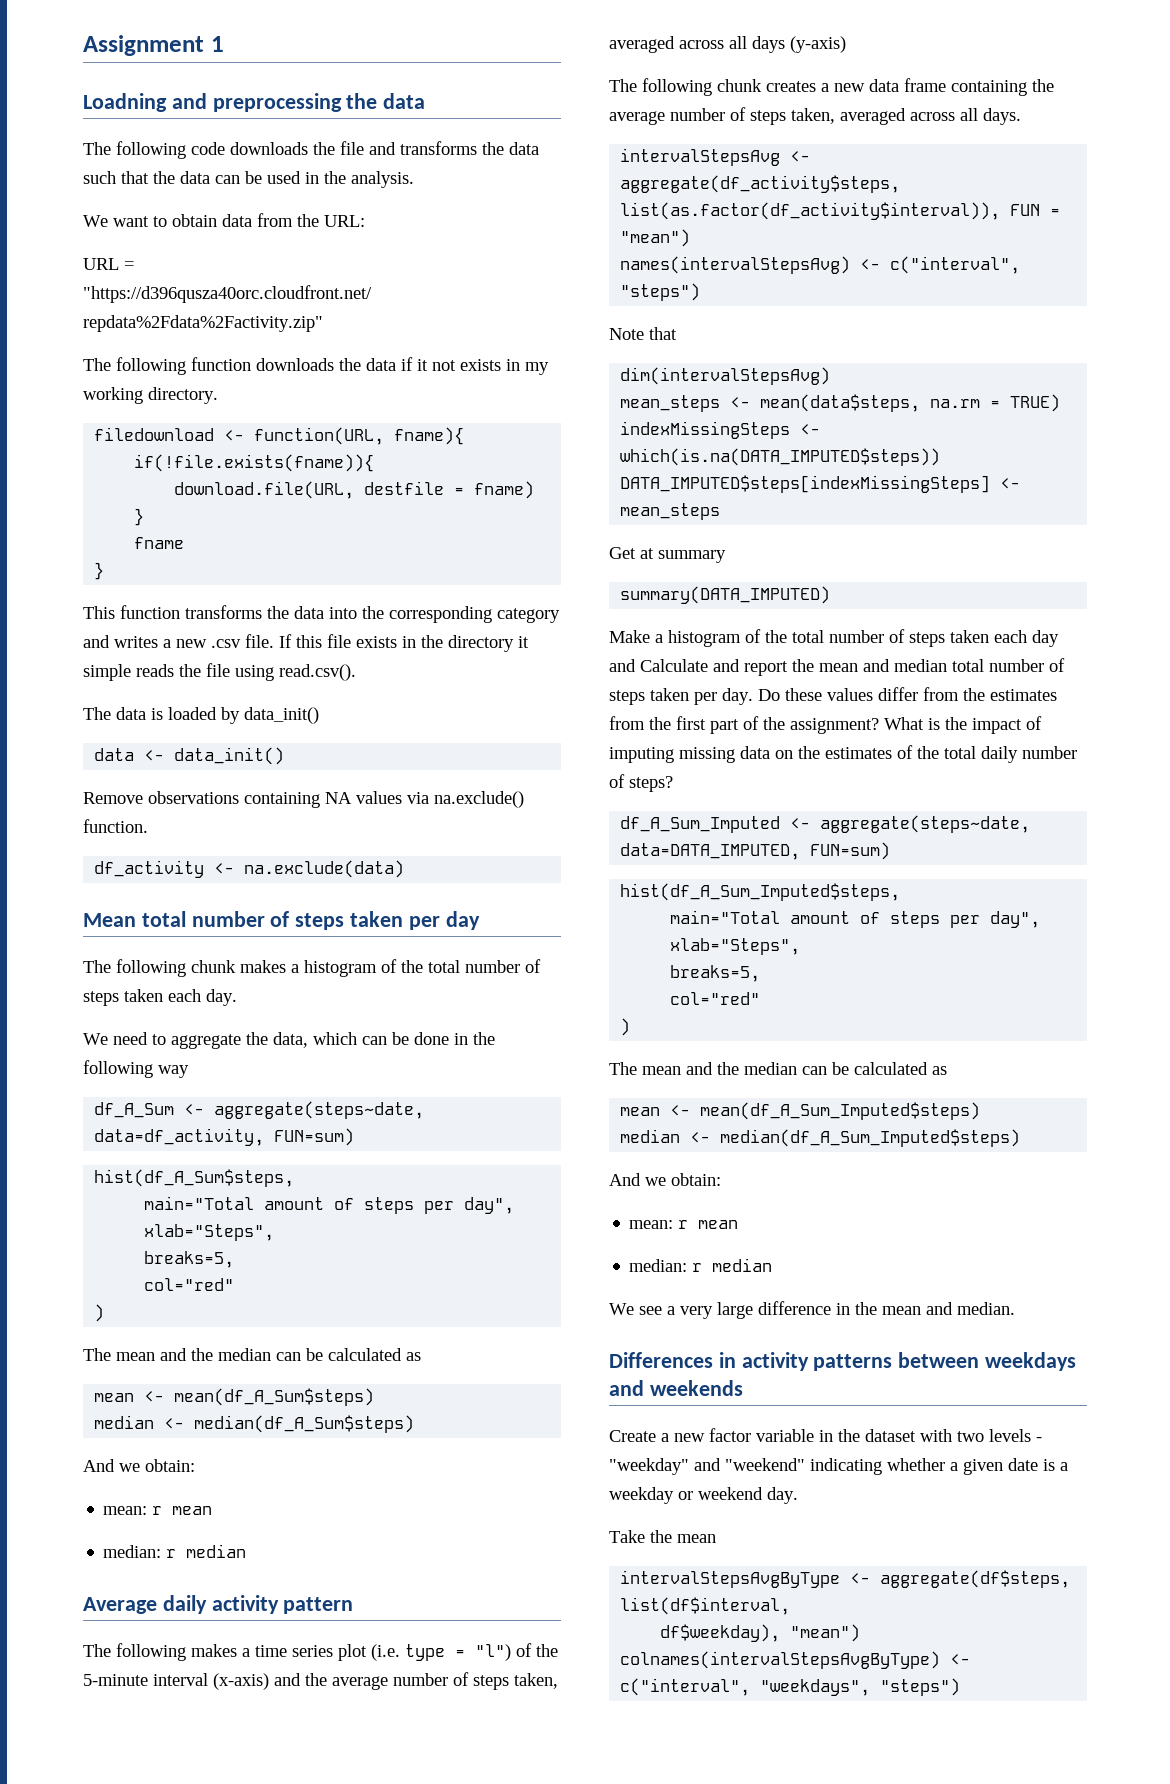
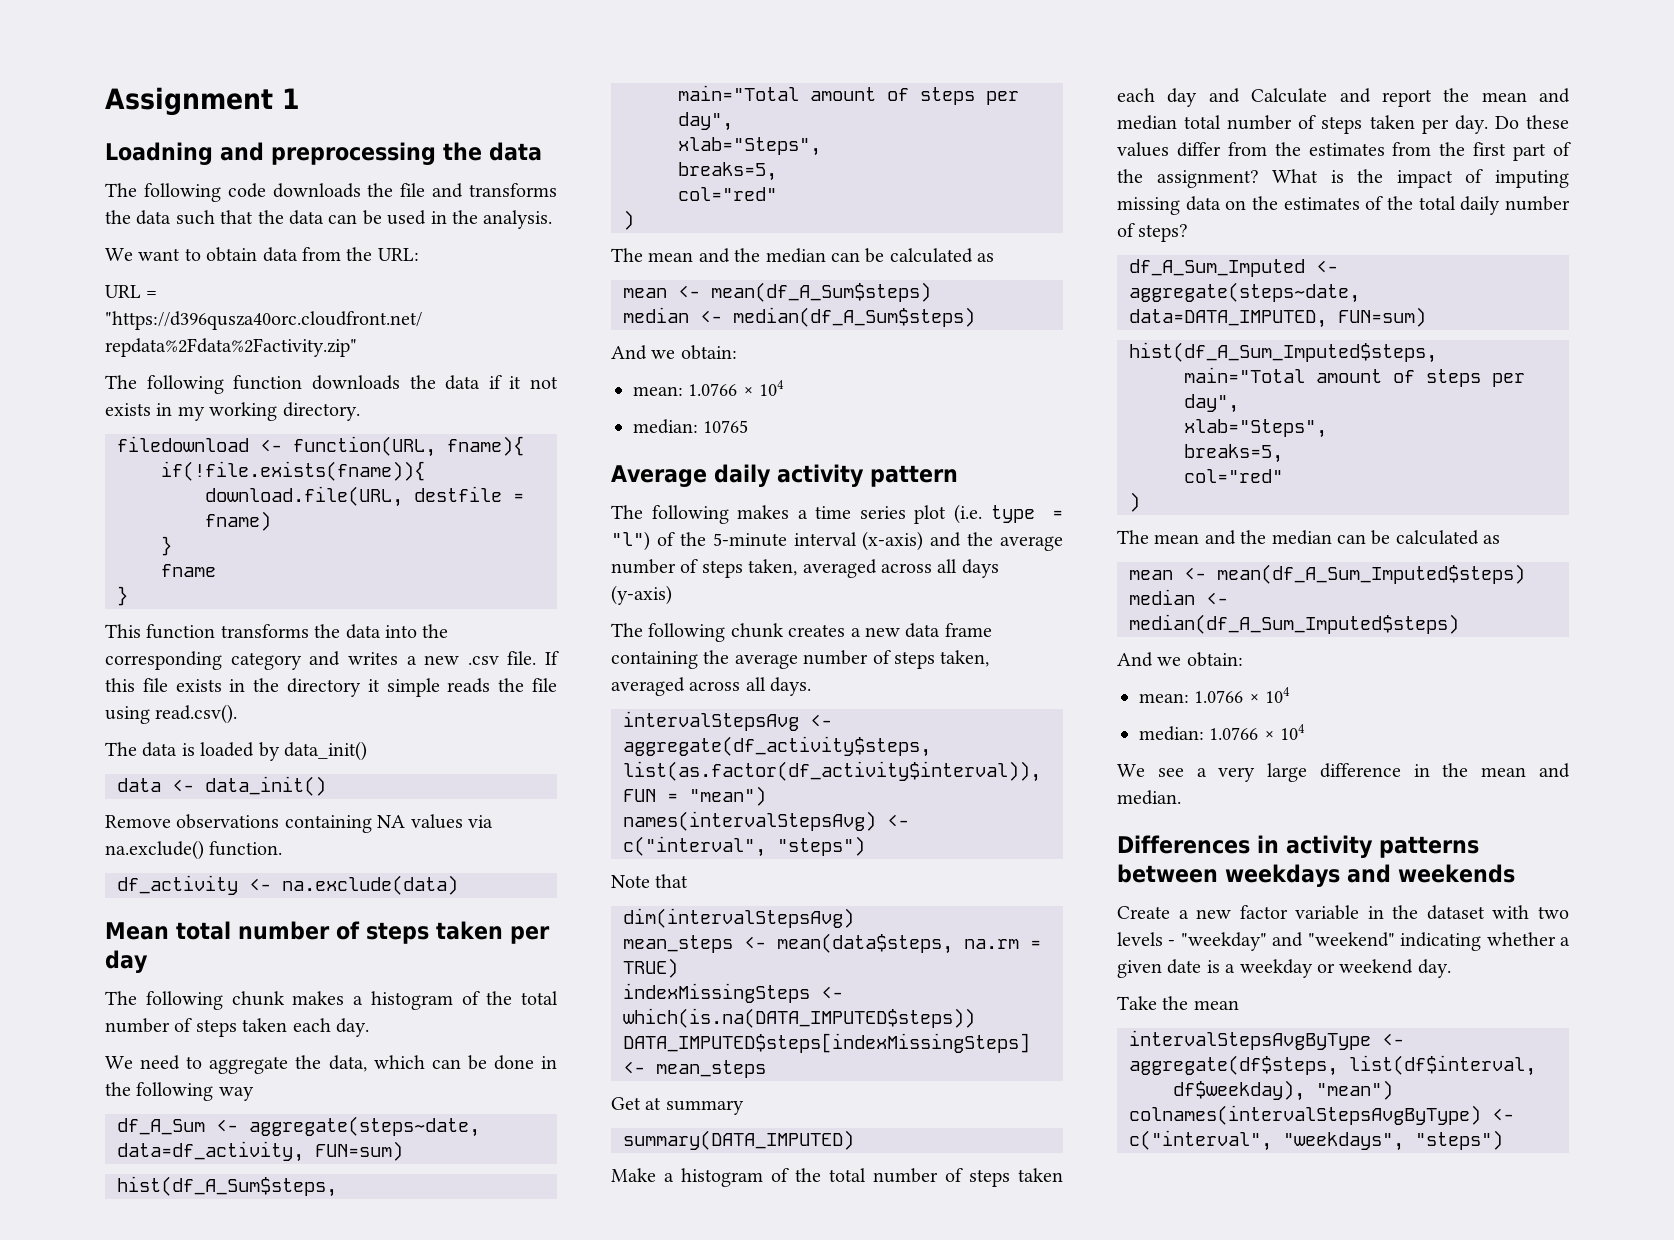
[152,1506,213,1515] [103,1544,247,1558] r mean // median: r median -> [688,380,785,396] [633,419,749,434] 1.0766 × 104 // median: 10765
[678,1220,739,1229] [629,1258,773,1272] r mean // median: r median -> [1194,687,1291,703] [1139,724,1306,741] 1.0766 × 104 // median: 1.0766 × 104

